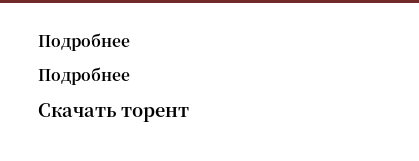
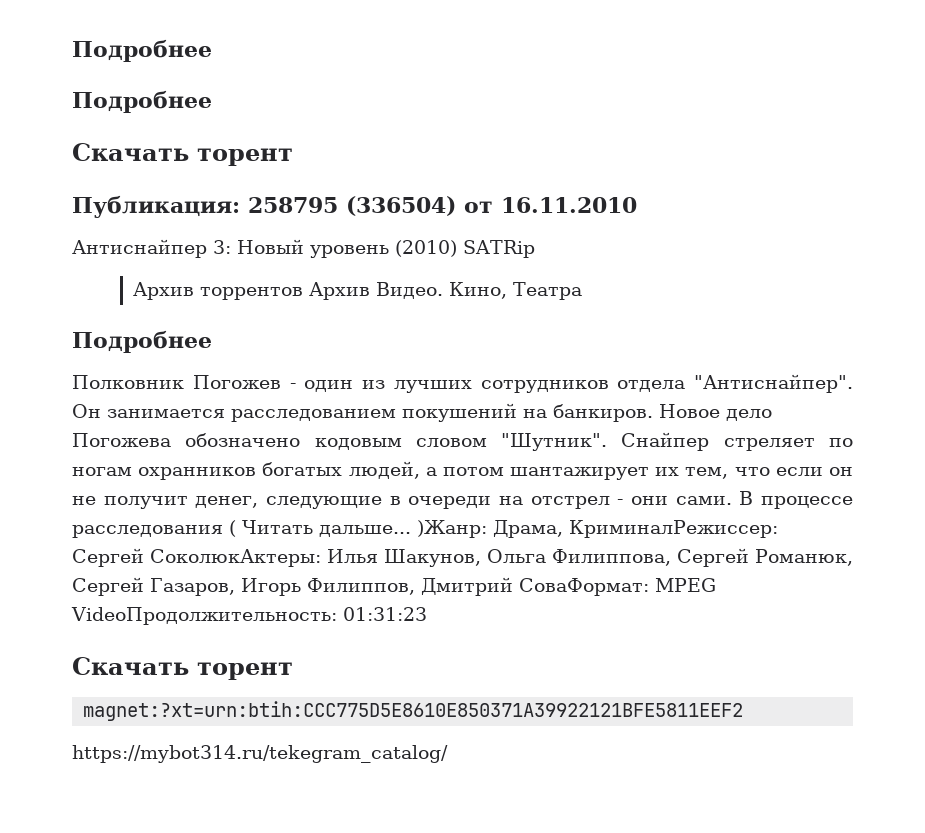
(189, 114) none -> [72,195,637,218] [72,239,535,258] [133,282,583,300] [72,330,212,353] [72,374,853,393] [72,403,772,422] [72,432,854,451] [72,461,853,480] [72,491,853,509] [72,520,778,538] [72,548,853,567] [72,577,716,596] [71,607,427,625] [72,657,293,680] [83,701,744,721] [72,745,448,763] // Публикация: 258795 (336504) от 16.11.2010 // Антиснайпер 3: Новый уровень (2010) SATRip // Архив торрентов Архив Видео. Кино, Театра // Подробнее // Полковник Погожев - один из лучших сотрудников отдела "Антиснайпер". Он занимается расследованием покушений на банкиров. Новое дело Погожева обозначено кодовым словом "Шутник". Снайпер стреляет по ногам охранников богатых людей, а потом шантажирует их тем, что если он не получит денег, следующие в очереди на отстрел - они сами. В процессе расследования ( Читать дальше... )Жанр: Драма, КриминалРежиссер: Сергей СоколюкАктеры: Илья Шакунов, Ольга Филиппова, Сергей Романюк, Сергей Газаров, Игорь Филиппов, Дмитрий СоваФормат: MPEG VideoПродолжительность: 01:31:23 // Скачать торент // magnet:?xt=urn:btih:CCC775D5E8610E850371A39922121BFE5811EEF2 // https://mybot314.ru/tekegram_catalog/

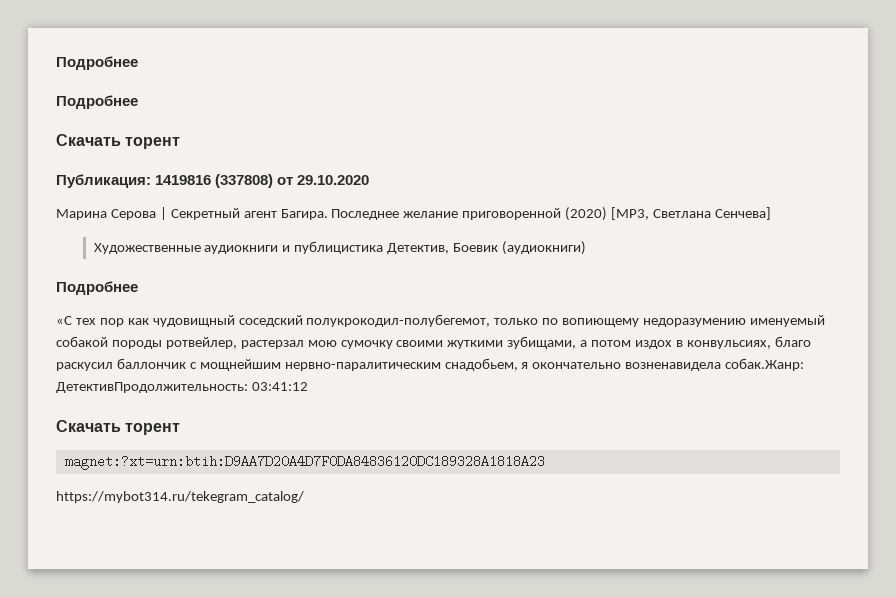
[248,196,637,216] [72,239,535,258] [133,282,583,300] [72,330,212,353] [72,374,853,393] [72,403,772,422] [72,432,854,451] [72,461,853,480] [72,491,853,509] [72,520,778,538] [72,548,853,567] [72,577,716,596] [71,607,427,625] [72,657,293,680] [83,701,744,721] 258795 (336504) от 16.11.2010 // Антиснайпер 3: Новый уровень (2010) SATRip // Архив торрентов Архив Видео. Кино, Театра // Подробнее // Полковник Погожев - один из лучших сотрудников отдела "Антиснайпер". Он занимается расследованием покушений на банкиров. Новое дело Погожева обозначено кодовым словом "Шутник". Снайпер стреляет по ногам охранников богатых людей, а потом шантажирует их тем, что если он не получит денег, следующие в очереди на отстрел - они сами. В процессе расследования ( Читать дальше... )Жанр: Драма, КриминалРежиссер: Сергей СоколюкАктеры: Илья Шакунов, Ольга Филиппова, Сергей Романюк, Сергей Газаров, Игорь Филиппов, Дмитрий СоваФормат: MPEG VideoПродолжительность: 01:31:23 // Скачать торент // magnet:?xt=urn:btih:CCC775D5E8610E850371A39922121BFE5811EEF2 -> [155,174,370,188] [56,207,771,221] [93,241,586,255] [56,281,138,295] [56,314,826,327] [56,336,811,349] [56,358,805,371] [56,382,308,393] [56,420,181,435] [64,455,545,470] 1419816 (337808) от 29.10.2020 // Марина Серова | Секретный агент Багира. Последнее желание приговоренной (2020) [MP3, Светлана Сенчева] // Художественные аудиокниги и публицистика Детектив, Боевик (аудиокниги) // Подробнее // «С тех пор как чудовищный соседский полукрокодил-полубегемот, только по вопиющему недоразумению именуемый собакой породы ротвейлер, растерзал мою сумочку своими жуткими зубищами, а потом издох в конвульсиях, благо раскусил баллончик с мощнейшим нервно-паралитическим снадобьем, я окончательно возненавидела собак.Жанр: ДетективПродолжительность: 03:41:12 // Скачать торент // magnet:?xt=urn:btih:D9AA7D20A4D7F0DA84836120DC189328A1818A23

